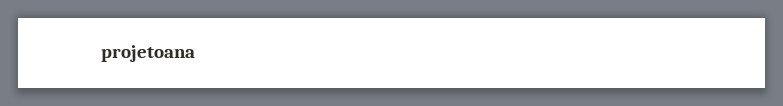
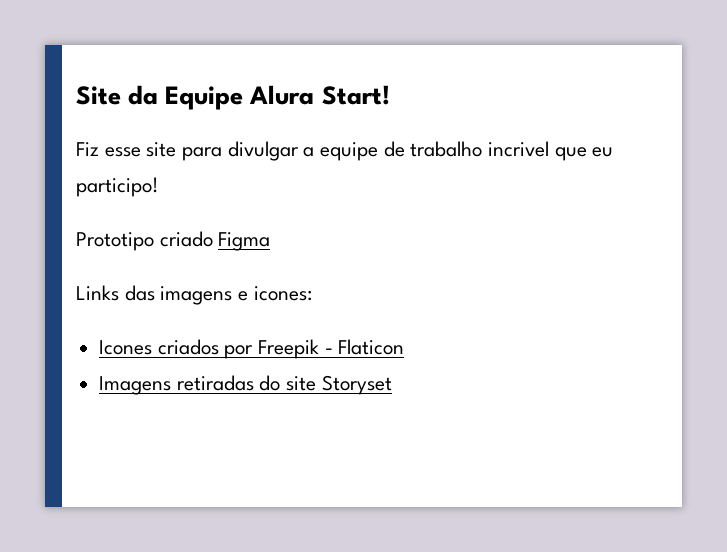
[101,45,195,62] projetoana -> [76,85,390,110] [76,141,614,161] [76,177,159,197] [76,231,271,251] [76,285,312,305] [99,339,405,359] [99,375,392,395] Site da Equipe Alura Start! // Fiz esse site para divulgar a equipe de trabalho incrivel que eu participo! // Prototipo criado Figma // Links das imagens e icones: // Icones criados por Freepik - Flaticon // Imagens retiradas do site Storyset

